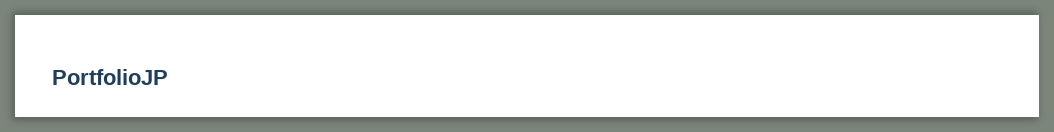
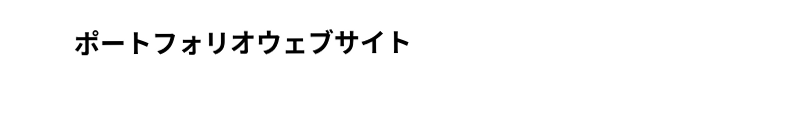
[52,69,168,85] PortfolioJP -> [73,28,412,56] ポートフォリオウェブサイト

